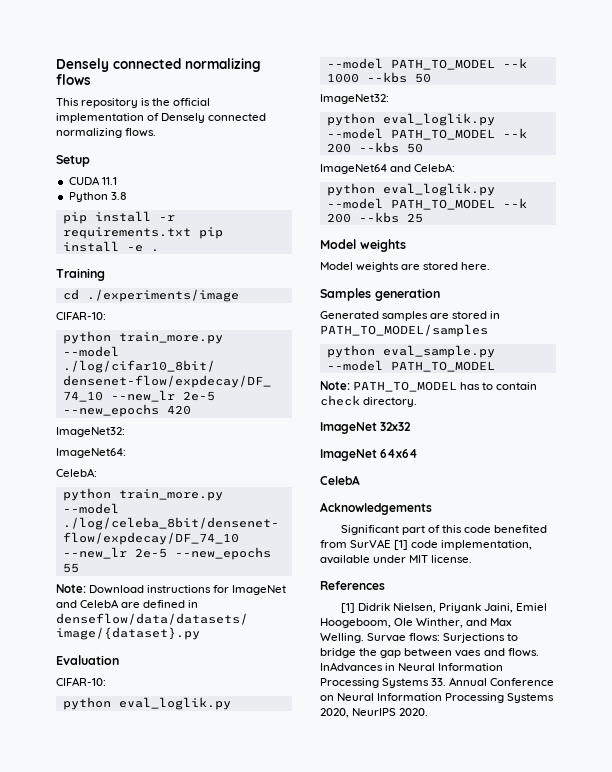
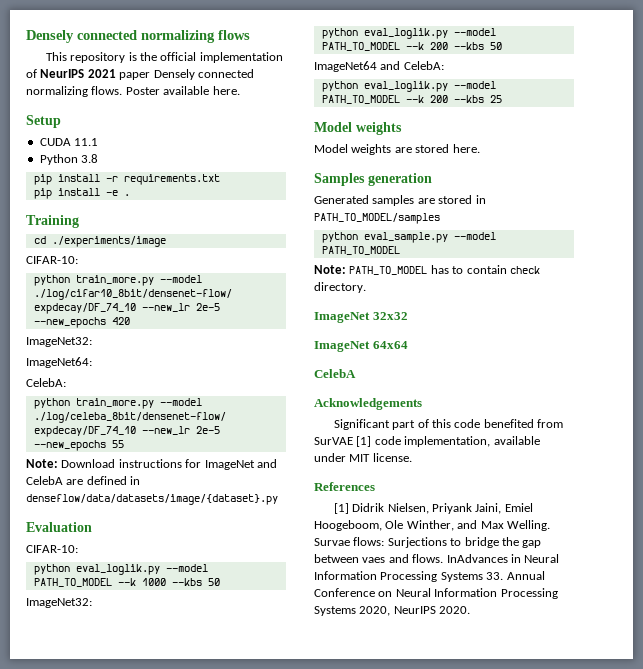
(160, 117) none -> [40,69,151,80] NeurIPS 2021 paper
(157, 132) none -> [125,86,240,95] Poster available here.
(191, 233) none -> (220, 179) //

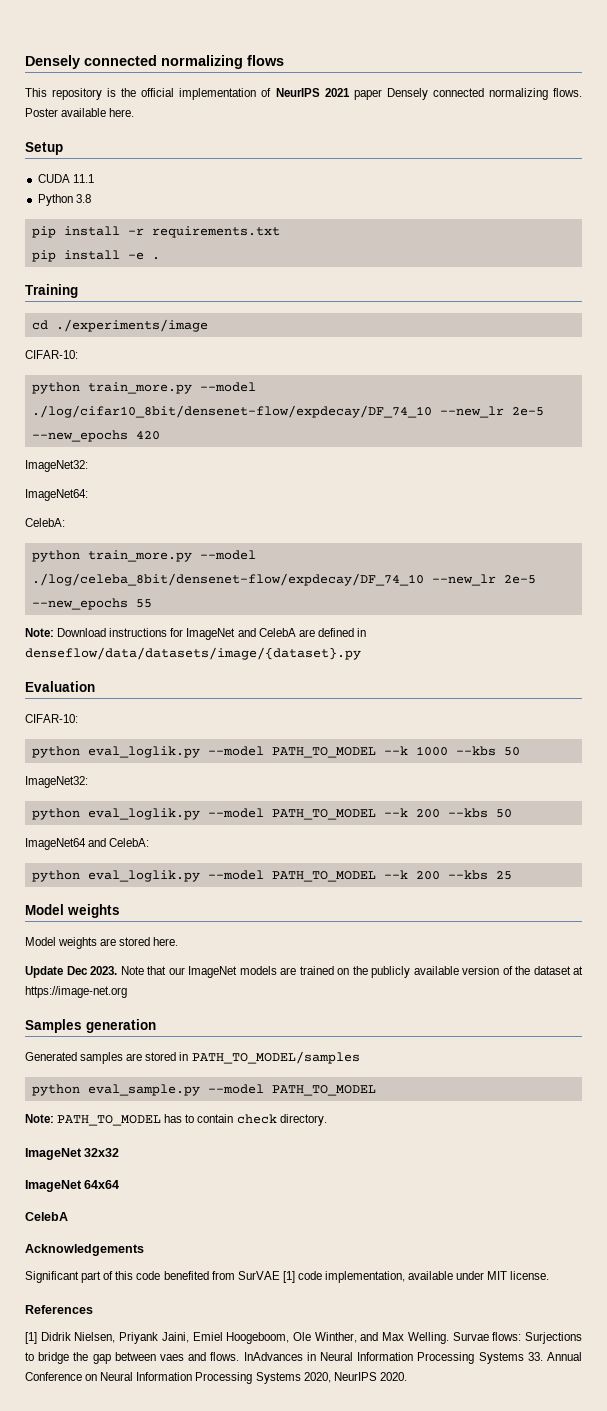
(480, 148) none -> [25,966,583,978] [25,986,127,998] // Update Dec 2023. Note that our ImageNet models are trained on the publicly available version of the dataset at https://image-net.org

